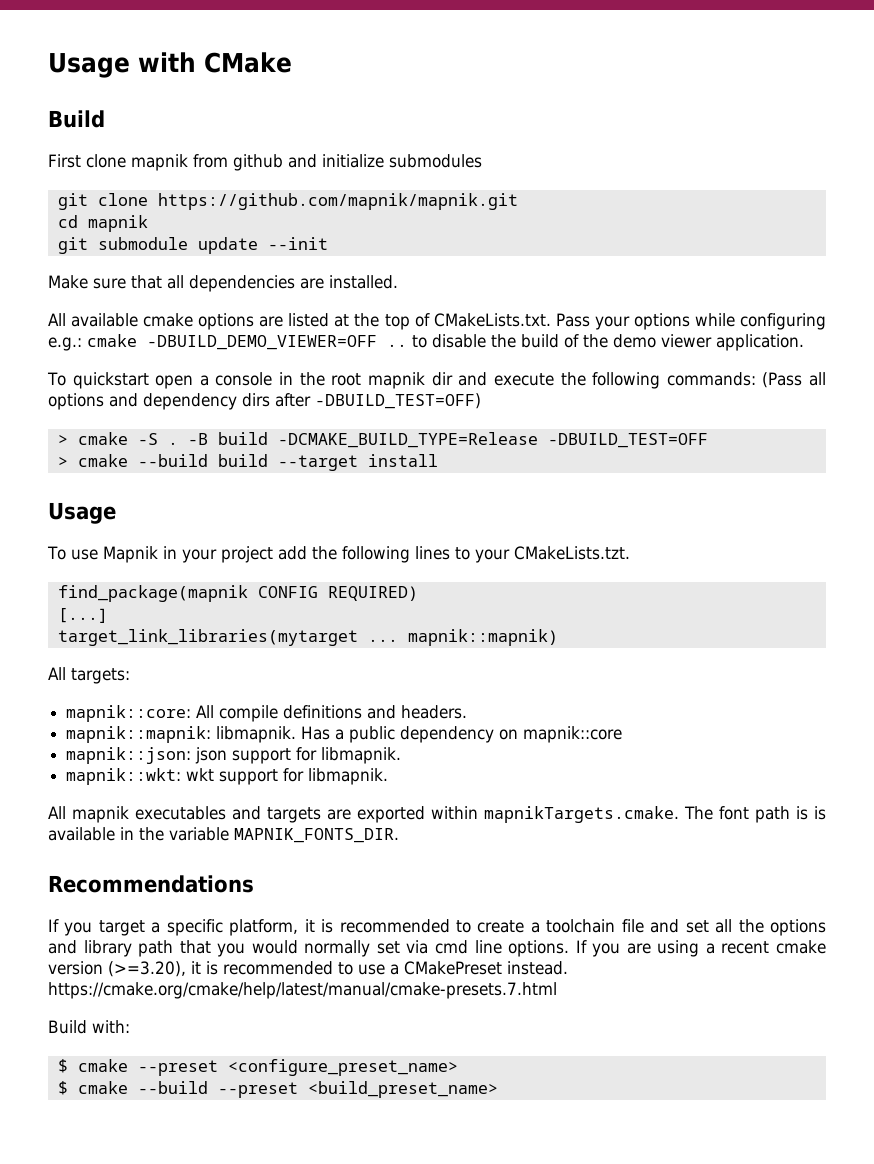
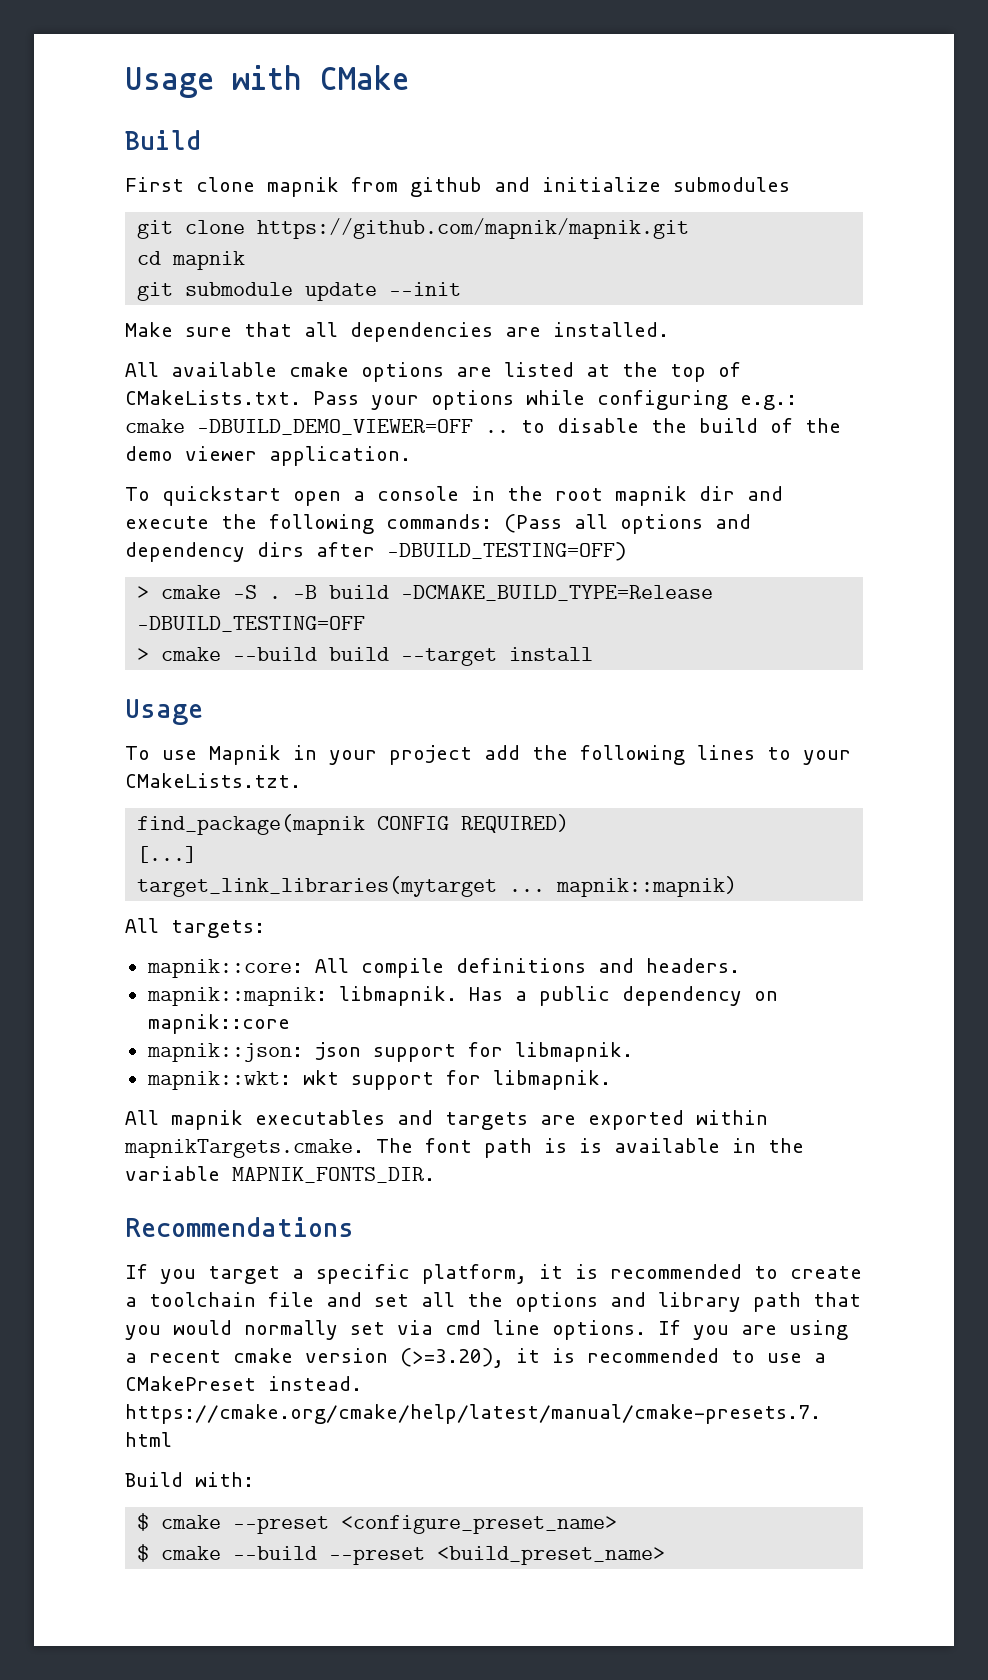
[315,393,481,409] -DBUILD_TEST=OFF) -> [387,542,626,561] -DBUILD_TESTING=OFF)
[547,433,708,448] -DBUILD_TEST=OFF -> [137,616,366,632] -DBUILD_TESTING=OFF

